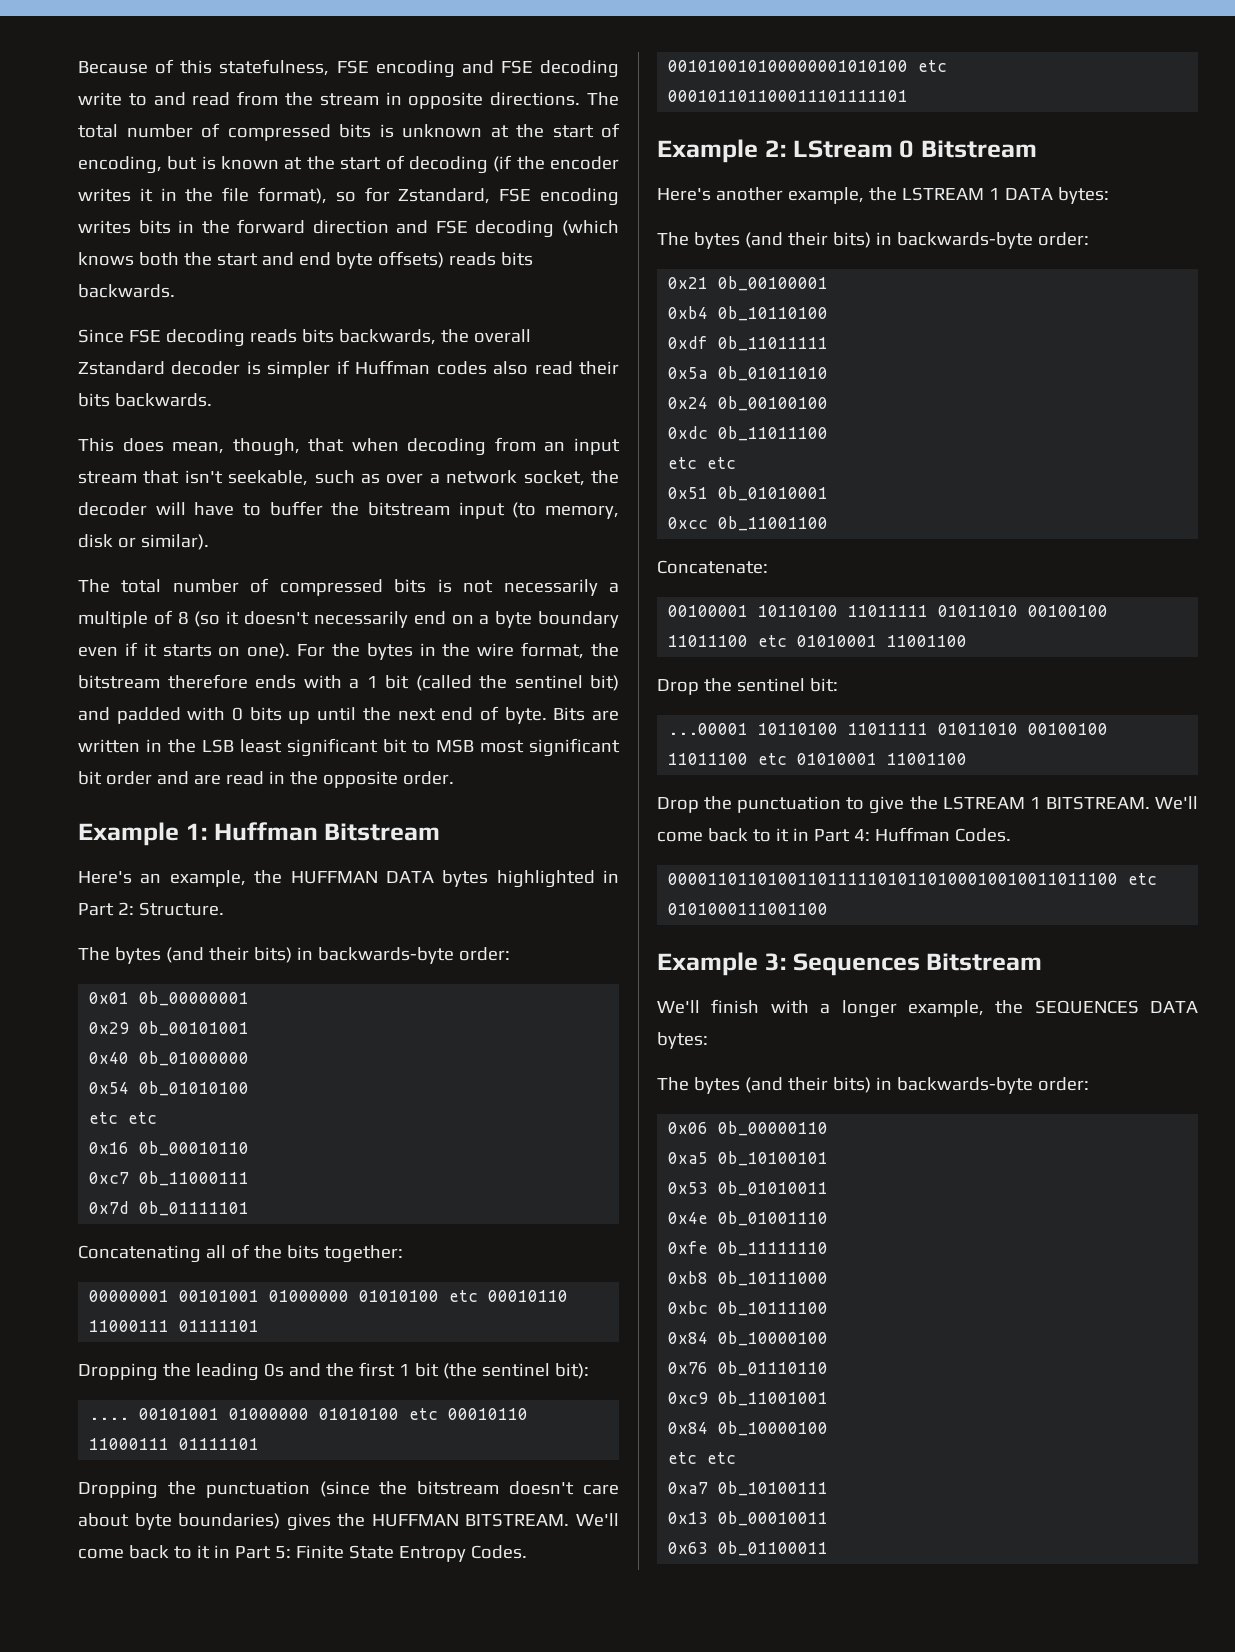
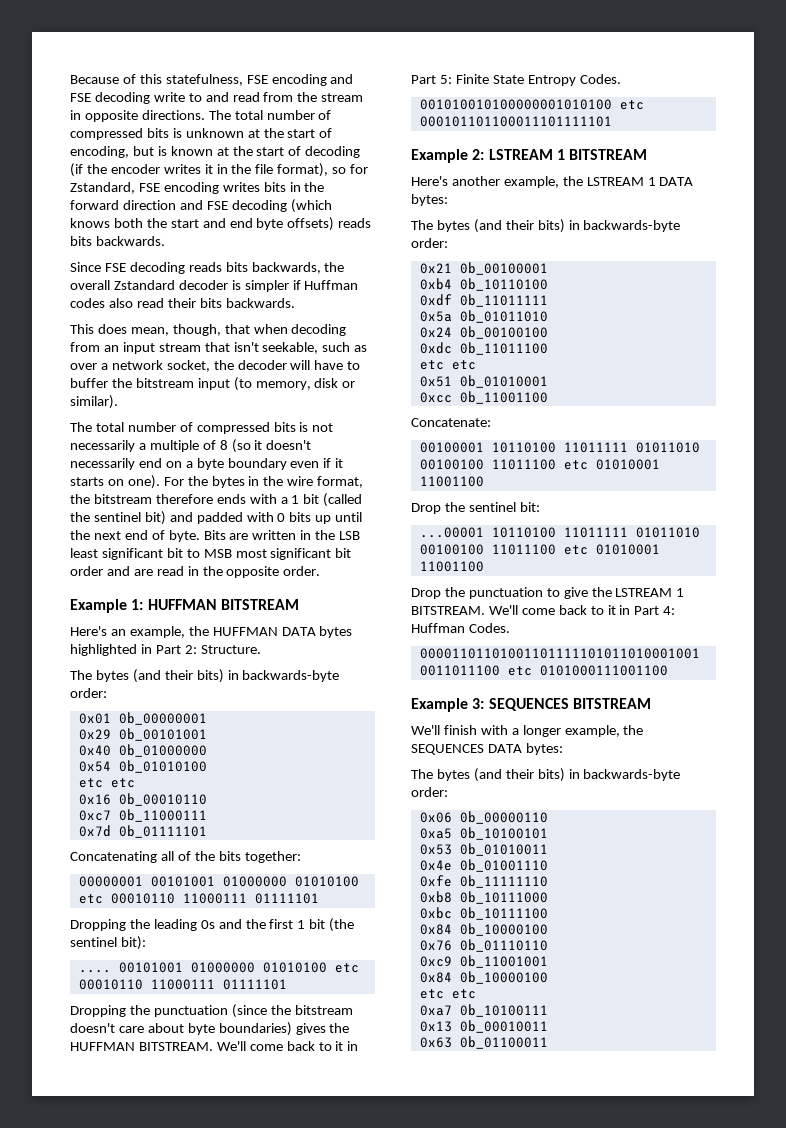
[213,822,441,841] Huffman Bitstream -> [147,599,299,610] HUFFMAN BITSTREAM
[792,140,1037,158] LStream 0 Bitstream -> [488,149,648,160] LSTREAM 1 BITSTREAM
[792,953,1043,976] Sequences Bitstream -> [488,698,651,711] SEQUENCES BITSTREAM

